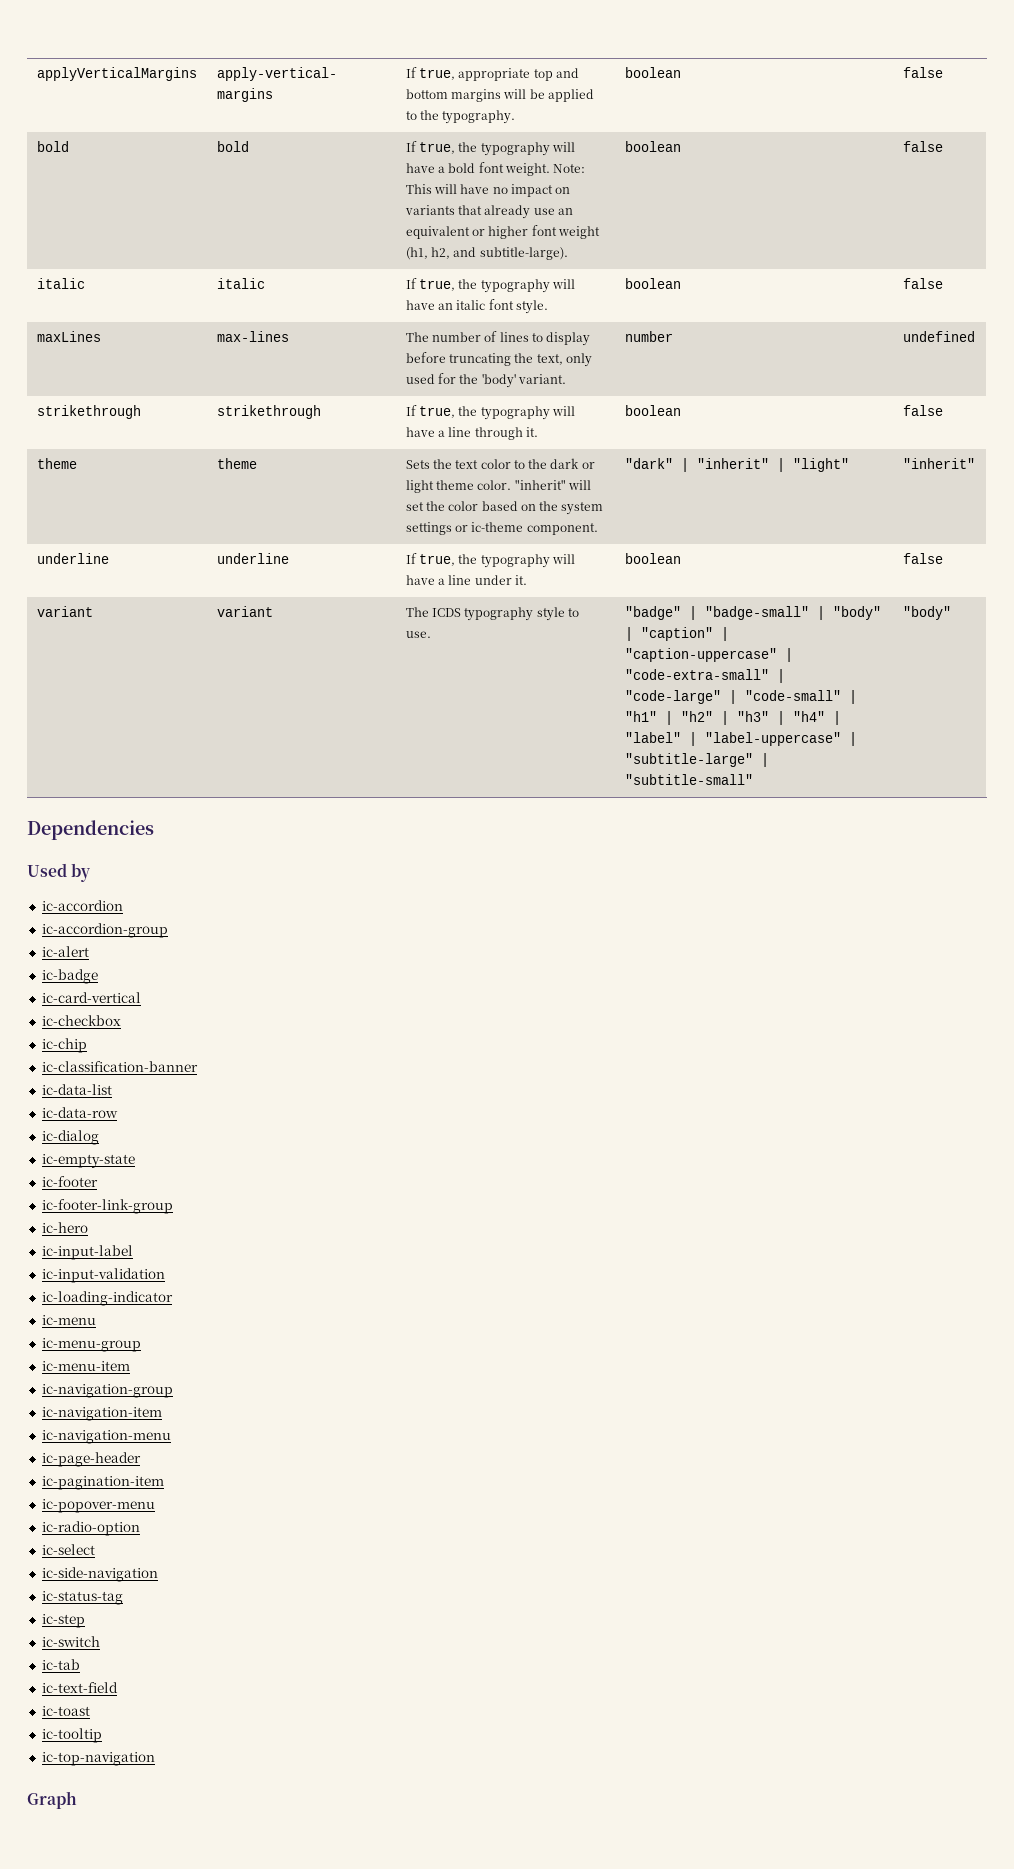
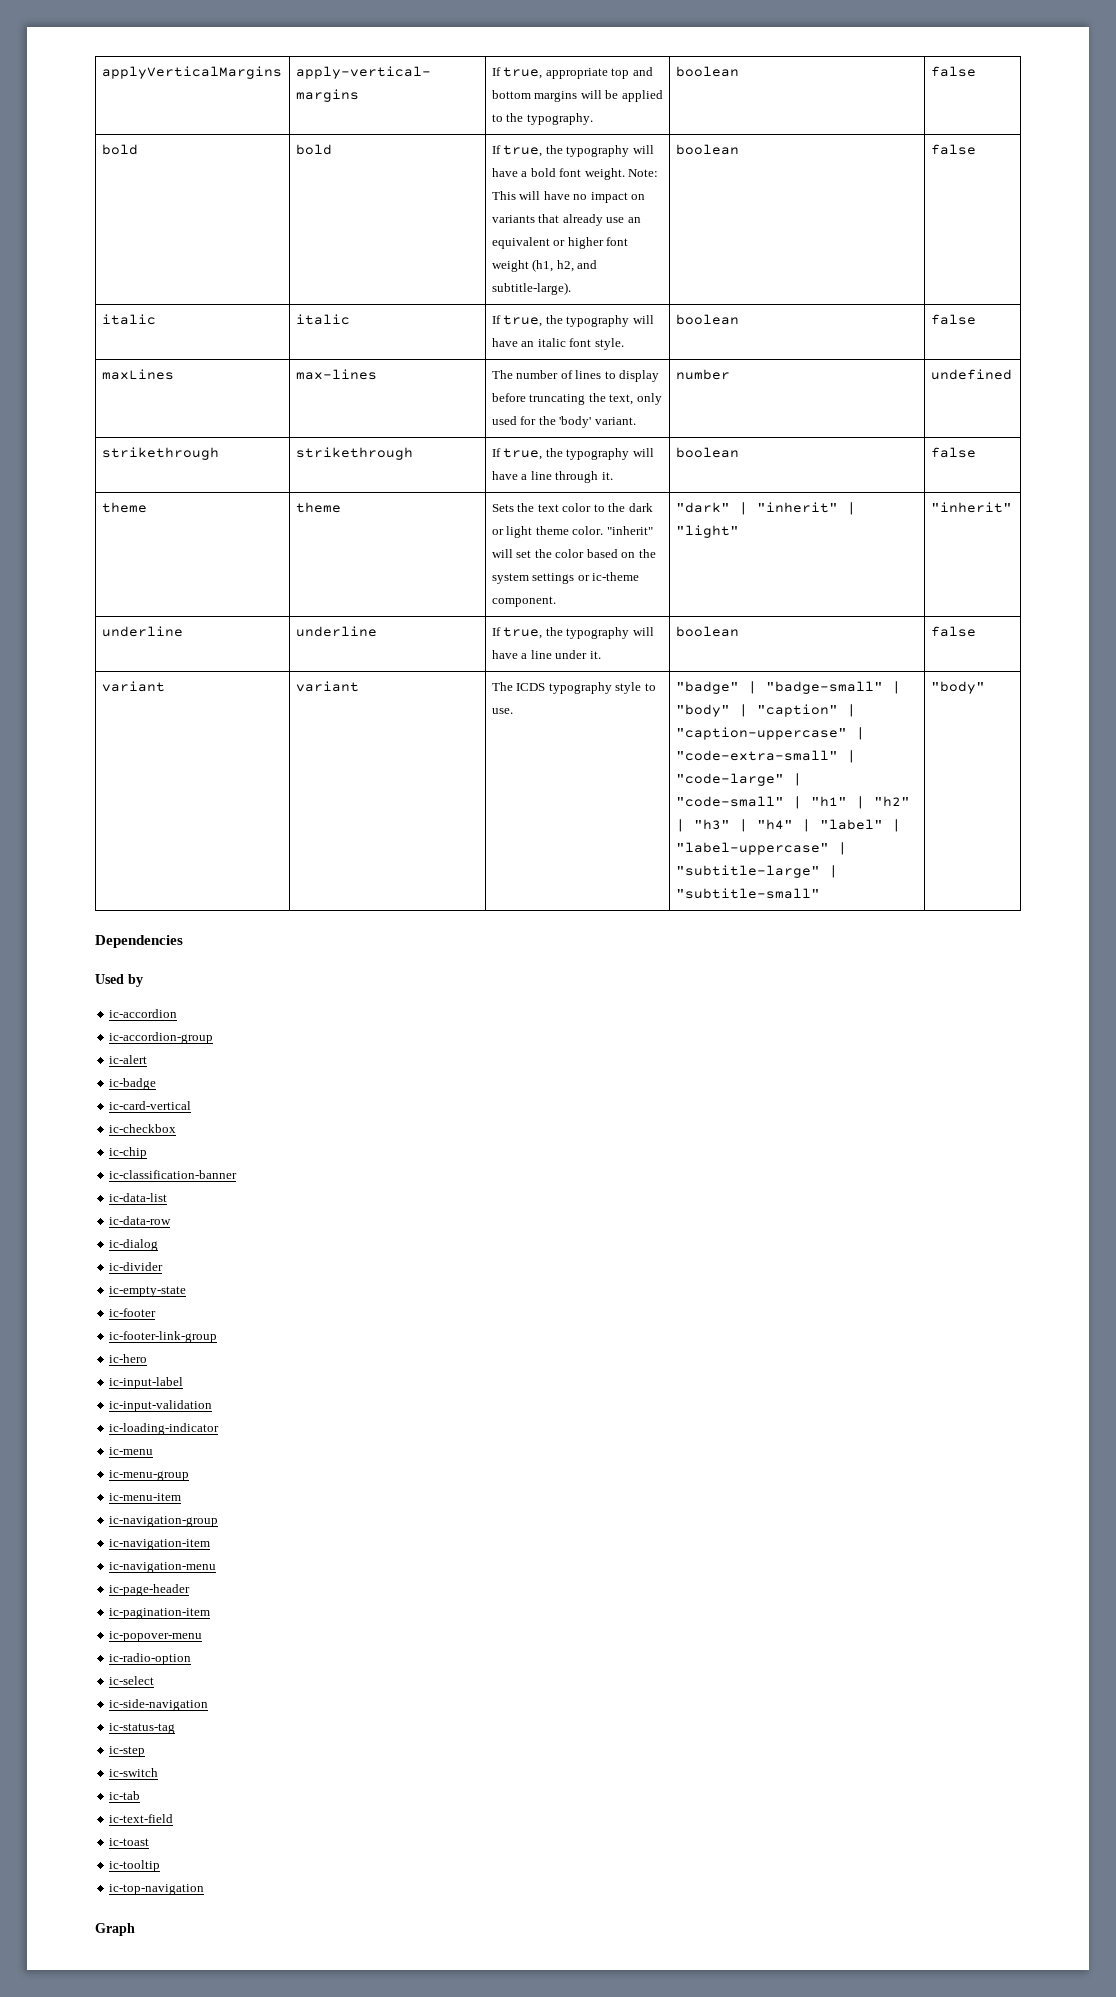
(99, 1137) none -> [109,1262,164,1271] // ic-divider

